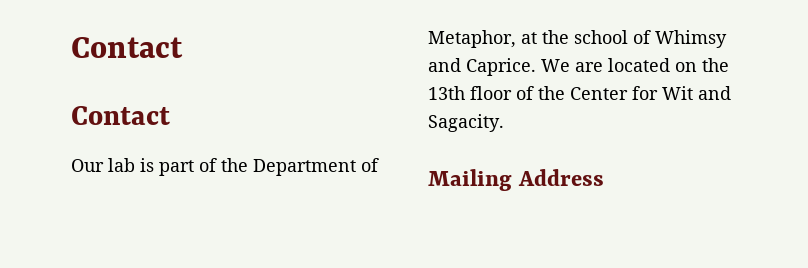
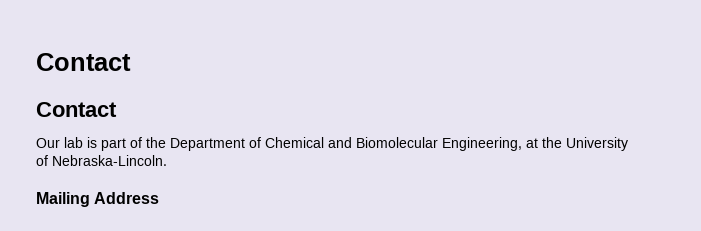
[428,30,727,48] [428,58,729,76] [428,86,731,100] [428,114,504,132] Metaphor, at the school of Whimsy and Caprice. We are located on the 13th floor of the Center for Wit and Sagacity. -> [265,137,628,151] [36,155,167,166] Chemical and Biomolecular Engineering, at the University of Nebraska-Lincoln.

